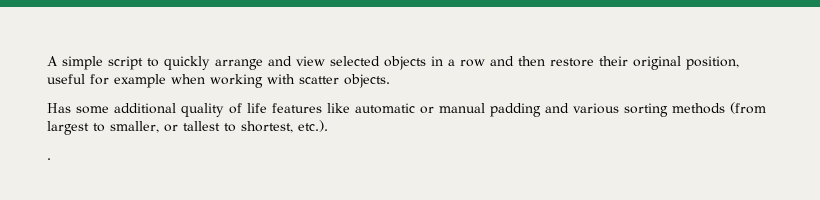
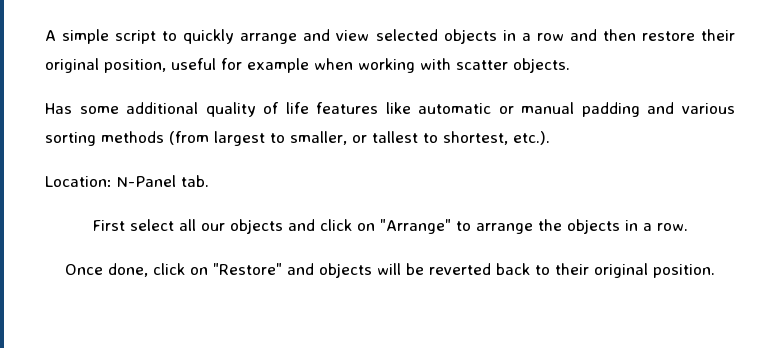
[47,158,51,160] . -> [45,175,209,187] [92,219,688,234] [65,263,715,278] Location: N-Panel tab. // First select all our objects and click on "Arrange" to arrange the objects in a row. // Once done, click on "Restore" and objects will be reverted back to their original position.

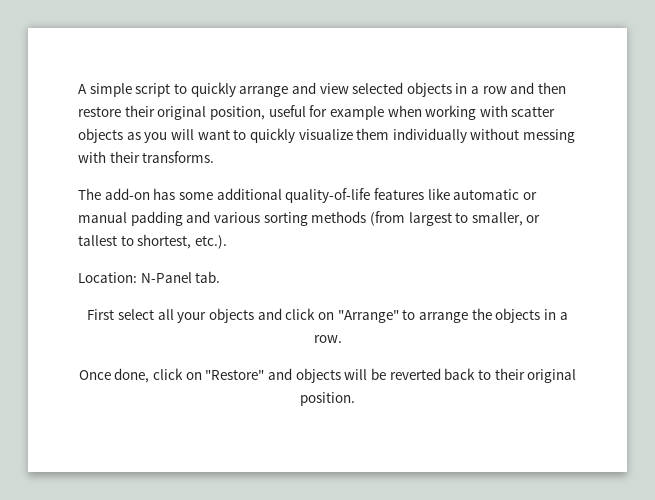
[513,58,570,73] [45,102,309,117] objects. // Has some additional quality of life -> [78,128,576,143] [78,151,215,163] [78,188,371,203] objects as you will want to quickly visualize them individually without messing with their transforms. // The add-on has some additional quality-of-life
[201,223,225,231] our -> [177,312,207,323] your

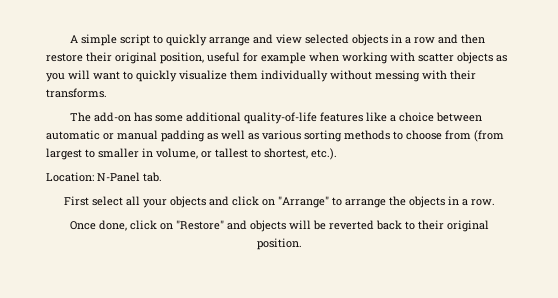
(450, 194) none -> [390,112,483,122] a choice between
[186,211,523,226] and various sorting methods (from largest to smaller, -> [207,130,504,142] [46,148,198,160] as well as various sorting methods to choose from (from largest to smaller in volume,

